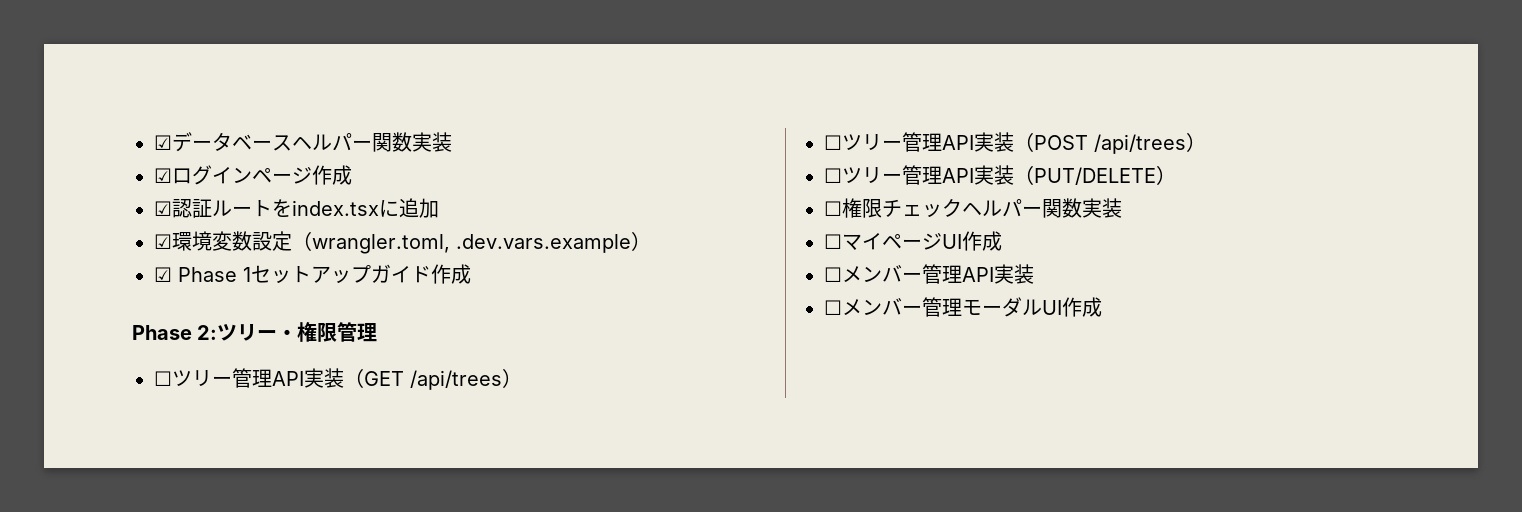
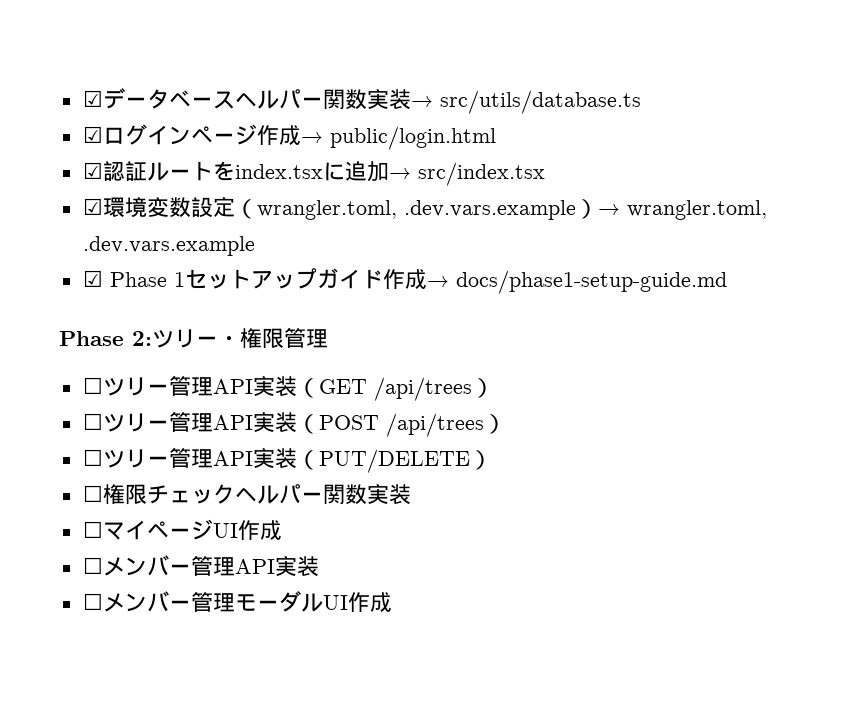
(452, 142) none -> [410,90,641,114] → src/utils/database.ts
(352, 175) none -> [300,126,496,150] → public/login.html
(439, 208) none -> [388,162,545,186] → src/index.tsx
(651, 241) none -> [597,200,767,220] [82,236,255,256] → wrangler.toml, .dev.vars.example
(471, 274) none -> [426,270,727,294] → docs/phase1-setup-guide.md

